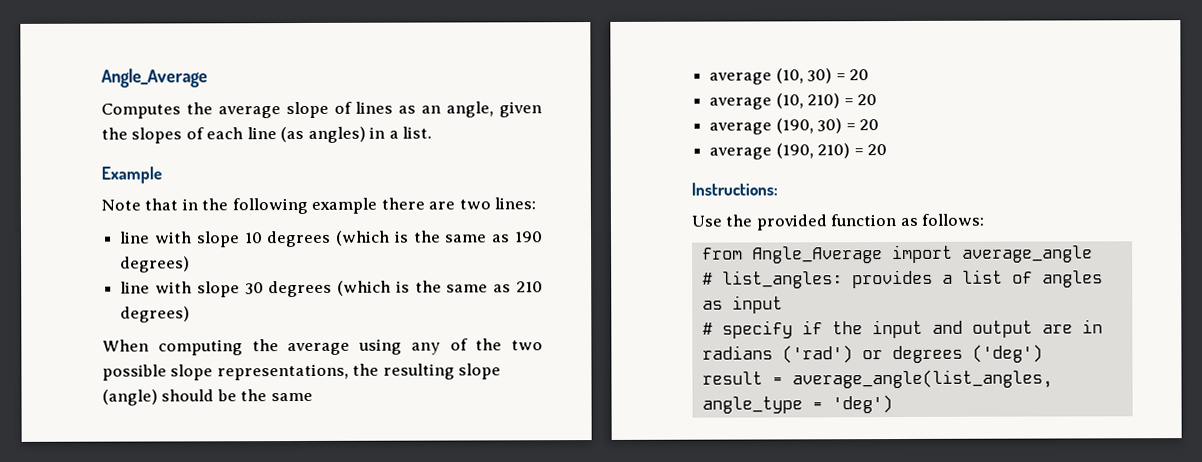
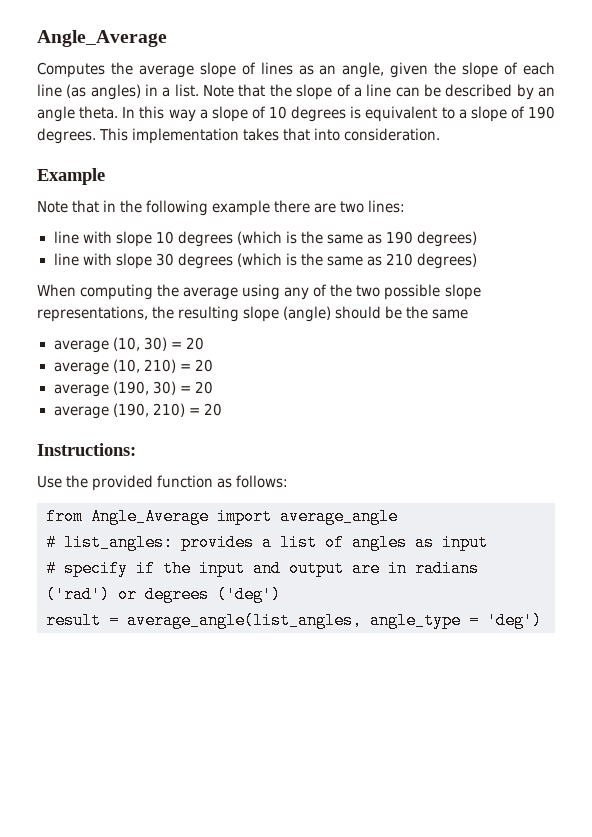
[131,127,183,144] slopes -> [462,62,499,78] slope
(433, 132) none -> [203,84,556,100] [37,106,555,122] [37,128,441,144] Note that the slope of a line can be described by an angle theta. In this way a slope of 10 degrees is equivalent to a slope of 190 degrees. This implementation takes that into consideration.

